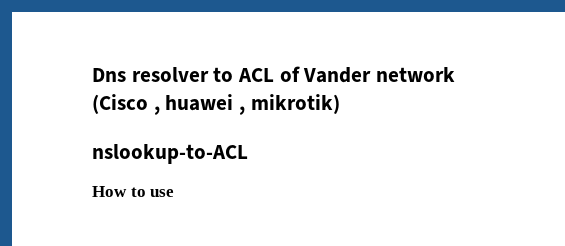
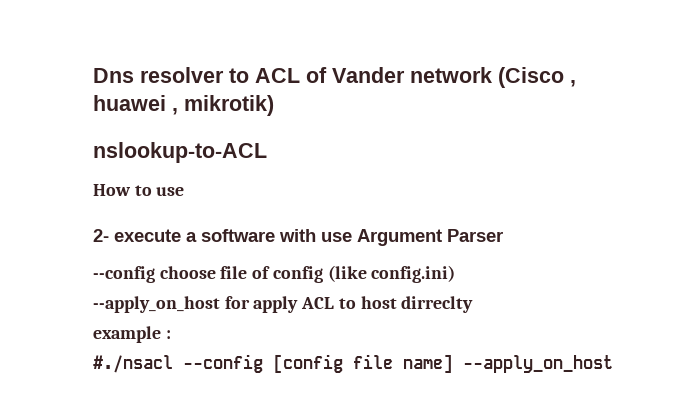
(175, 193) none -> [93,229,503,246] [93,265,456,283] [93,296,474,313] [93,326,171,343] [93,354,613,373] // 2- execute a software with use Argument Parser // --config choose file of config (like config.ini) // --apply_on_host for apply ACL to host dirreclty // example : // #./nsacl --config [config file name] --apply_on_host

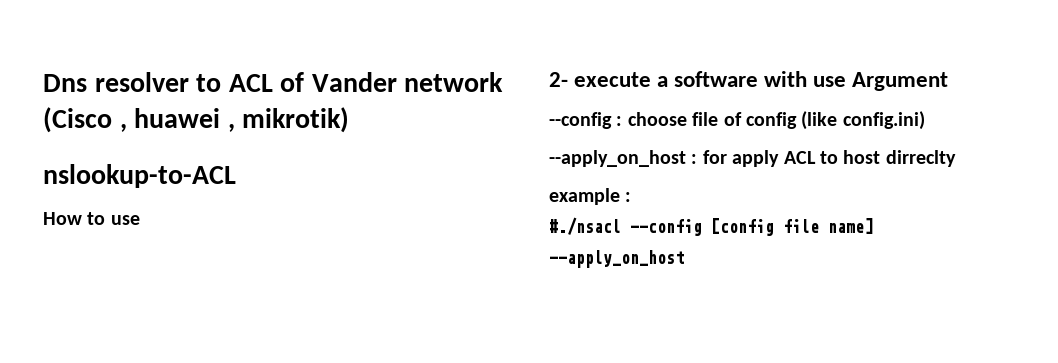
[447,229,503,242] [93,266,155,283] Parser // --config -> [549,112,623,129] // --config :
(220, 304) none -> [691,154,698,164] :

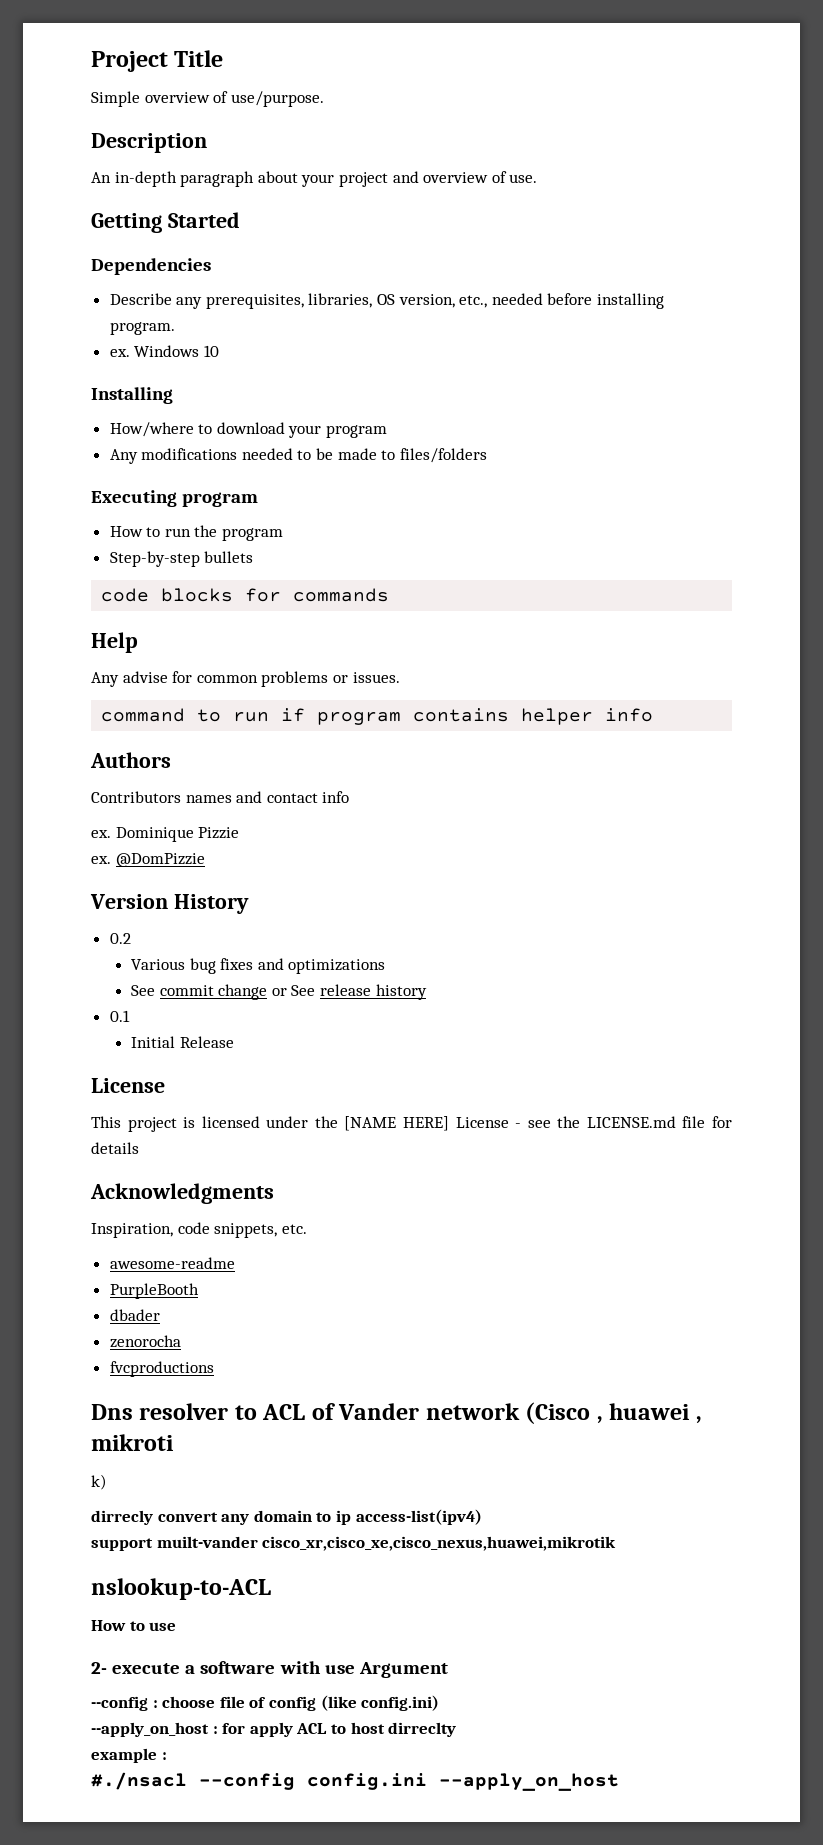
(43, 83) none -> [91,50,224,72] [91,91,324,107] [91,133,207,153] [91,171,538,187] [91,212,240,233] [91,258,211,275] [109,293,665,309] [109,322,175,335] [109,345,219,357] [91,387,173,404] [109,422,388,438] [109,448,487,464] [91,490,259,507] [109,525,284,541] [109,551,254,567] [101,588,390,602] [91,632,138,653] [91,671,400,687] [101,708,654,725] [90,752,171,768] [91,791,350,803] [91,827,240,842] [91,853,205,867] [90,894,249,914] [109,933,131,944] [131,958,386,974] [131,984,427,1000] [109,1010,130,1022] [131,1036,234,1048] [91,1078,165,1093] [91,1116,732,1132] [91,1142,139,1154] [90,1183,274,1204] [91,1222,307,1238] [109,1257,235,1269] [109,1283,199,1299] [109,1309,160,1321] [109,1335,181,1348] [109,1361,214,1377] Project Title // Simple overview of use/purpose. // Description // An in-depth paragraph about your project and overview of use. // Getting Started // Dependencies // Describe any prerequisites, libraries, OS version, etc., needed before installing program. // ex. Windows 10 // Installing // How/where to download your program // Any modifications needed to be made to files/folders // Executing program // How to run the program // Step-by-step bullets // code blocks for commands // Help // Any advise for common problems or issues. // command to run if program contains helper info // Authors // Contributors names and contact info // ex. Dominique Pizzie // ex. @DomPizzie // Version History // 0.2 // Various bug fixes and optimizations // See commit change or See release history // 0.1 // Initial Release // License // This project is licensed under the [NAME HERE] License - see the LICENSE.md file for details // Acknowledgments // Inspiration, code snippets, etc. // awesome-readme // PurpleBooth // dbader // zenorocha // fvcproductions //
[242,107,350,133] mikrotik) -> [91,1434,174,1451] [91,1474,107,1490] [91,1509,482,1525] [91,1536,617,1551] mikroti // k) // dirrecly convert any domain to ip access-list(ipv4) // support muilt-vander cisco_xr,cisco_xe,cisco_nexus,huawei,mikrotik
[711,218,873,236] [config file name] -> [307,1773,427,1790] config.ini

